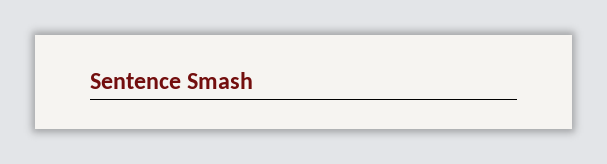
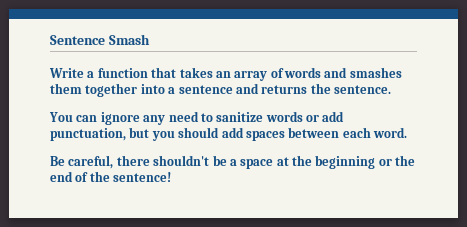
(254, 80) none -> [49,67,402,81] [50,83,391,97] [49,111,345,125] [50,127,407,141] [50,155,416,169] [50,171,172,182] // Write a function that takes an array of words and smashes them together into a sentence and returns the sentence. // You can ignore any need to sanitize words or add punctuation, but you should add spaces between each word. // Be careful, there shouldn't be a space at the beginning or the end of the sentence!

